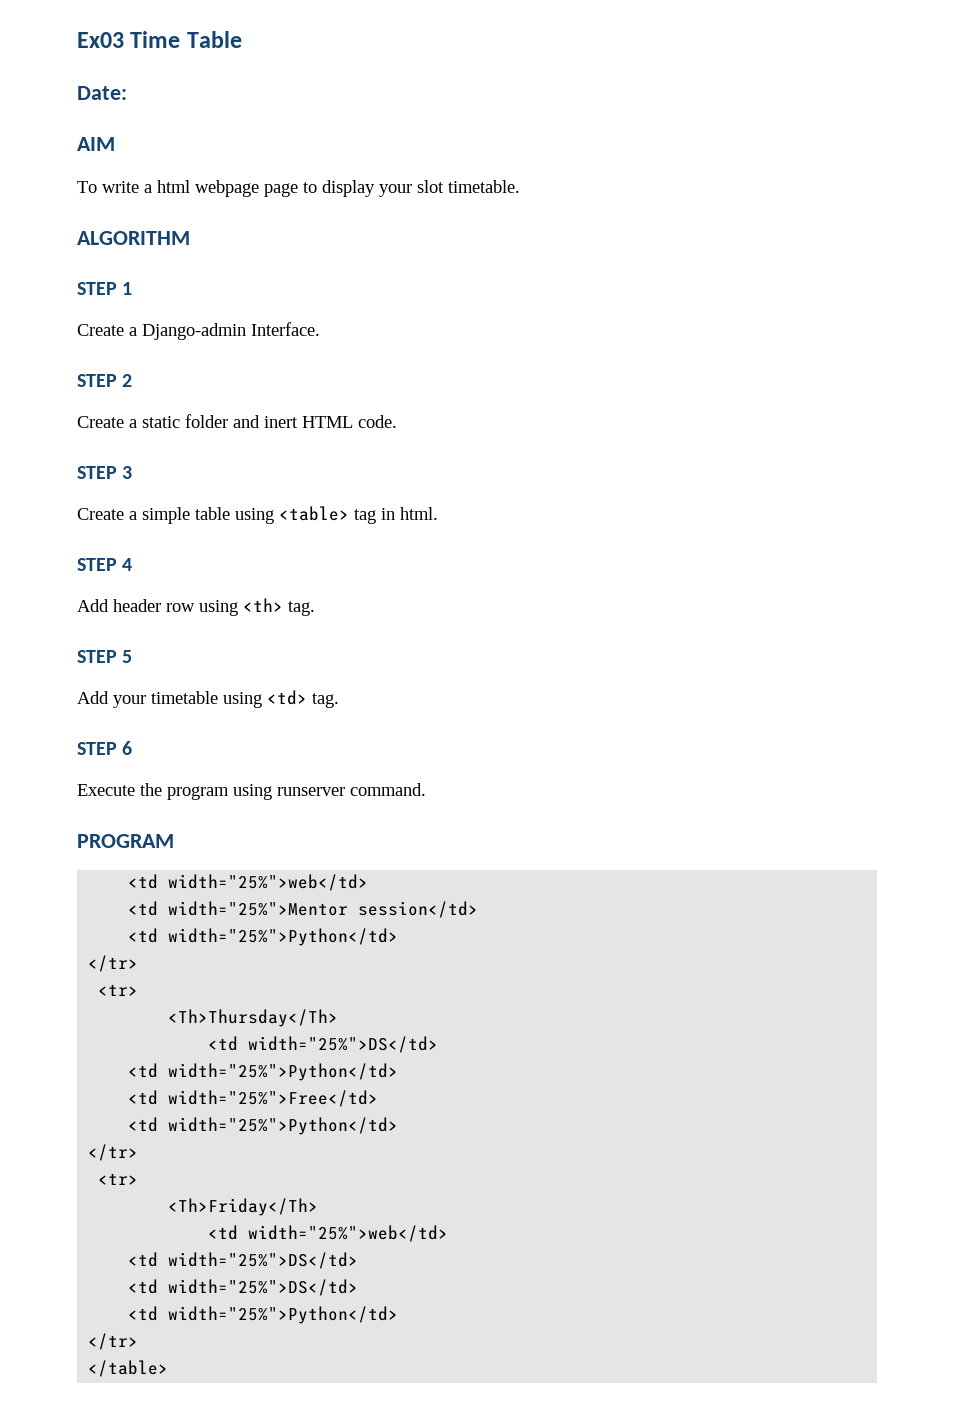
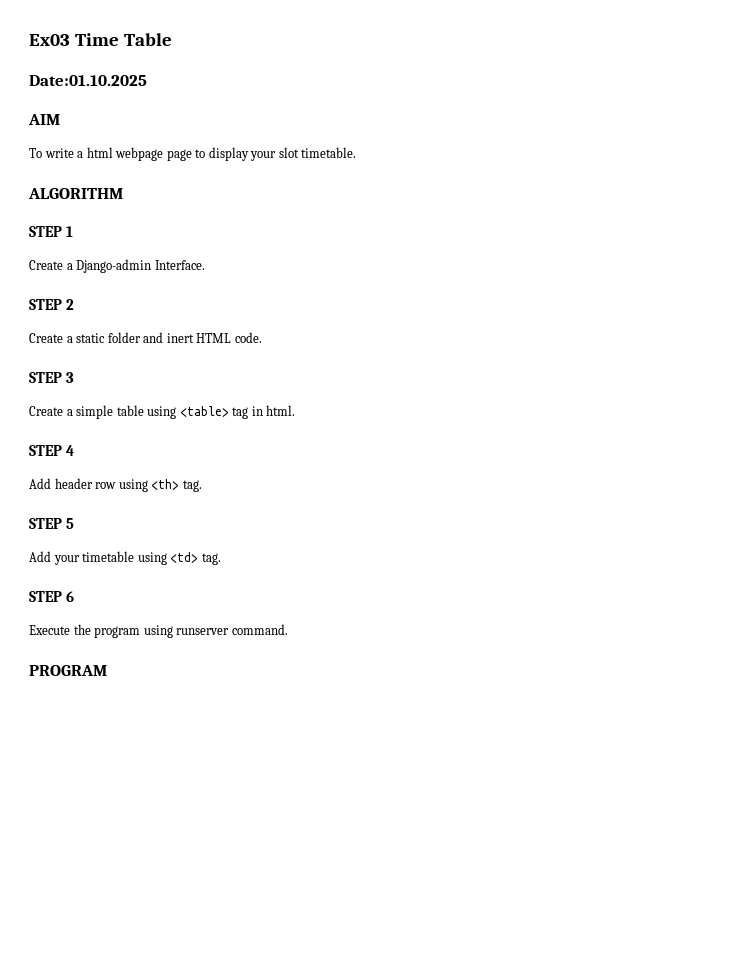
[77,86,127,100] Date: -> [29,75,147,86] Date:01.10.2025
[128,874,369,891] [128,901,479,918] [128,928,399,946] [88,955,139,972] [98,984,139,996] [168,1009,339,1027] [208,1036,439,1053] [128,1063,399,1081] [128,1090,379,1107] [128,1117,399,1135] [88,1144,139,1161] [98,1173,139,1185] [168,1198,319,1216] [208,1225,449,1242] [128,1252,359,1269] [128,1279,359,1296] [128,1306,399,1324] [88,1333,139,1350] [88,1360,169,1377] // <td width="25%">web</td> // <td width="25%">Mentor session</td> // <td width="25%">Python</td> // </tr> // <tr> // <Th>Thursday</Th> // <td width="25%">DS</td> // <td width="25%">Python</td> // <td width="25%">Free</td> // <td width="25%">Python</td> // </tr> // <tr> // <Th>Friday</Th> // <td width="25%">web</td> // <td width="25%">DS</td> // <td width="25%">DS</td> // <td width="25%">Python</td> // </tr> // </table> -> (107, 670) none

